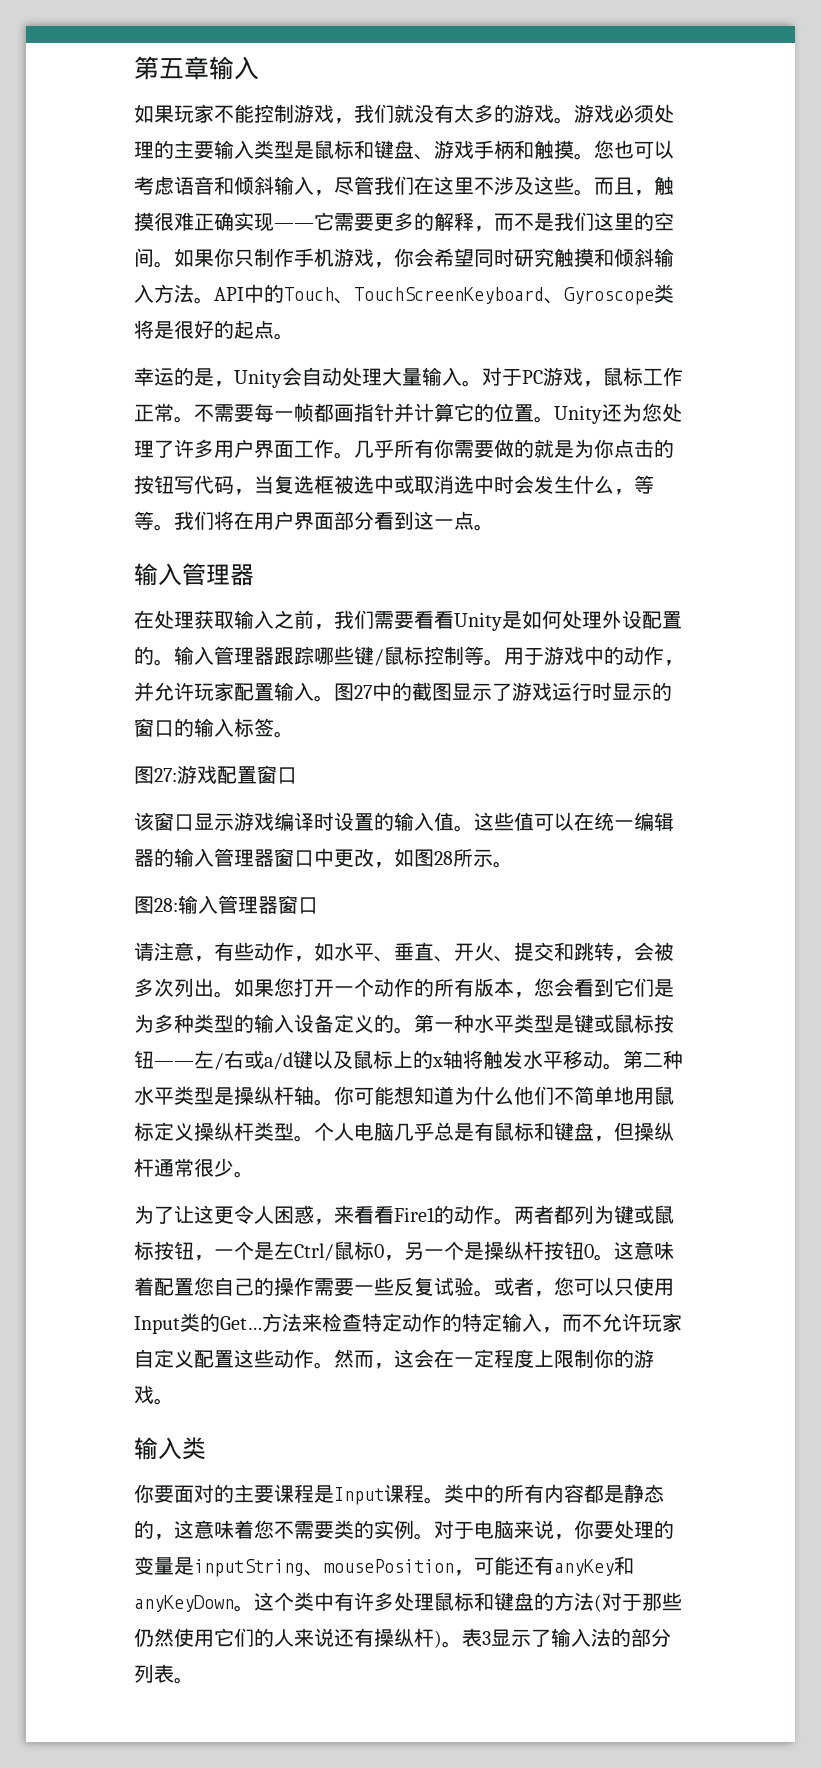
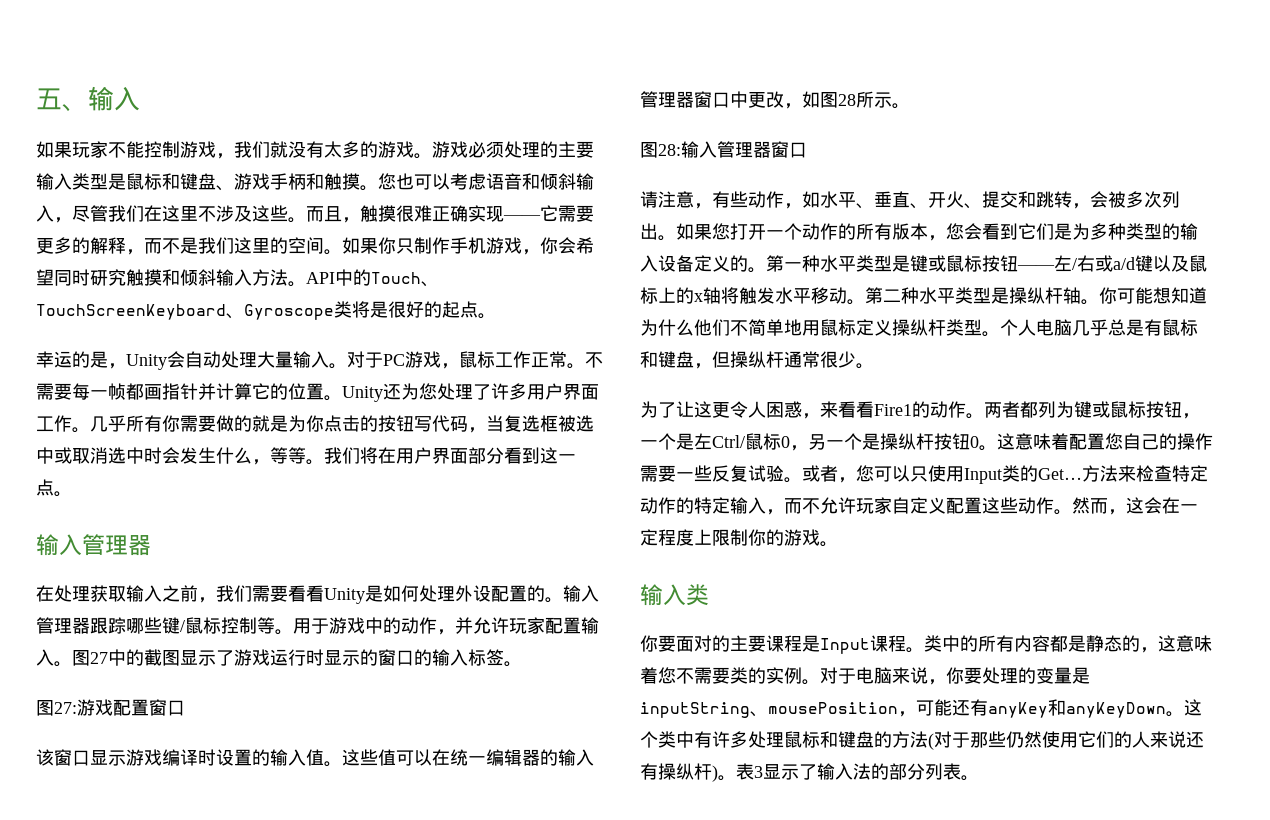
[134,56,209,80] 第五章 -> [36,88,88,112] 五、

